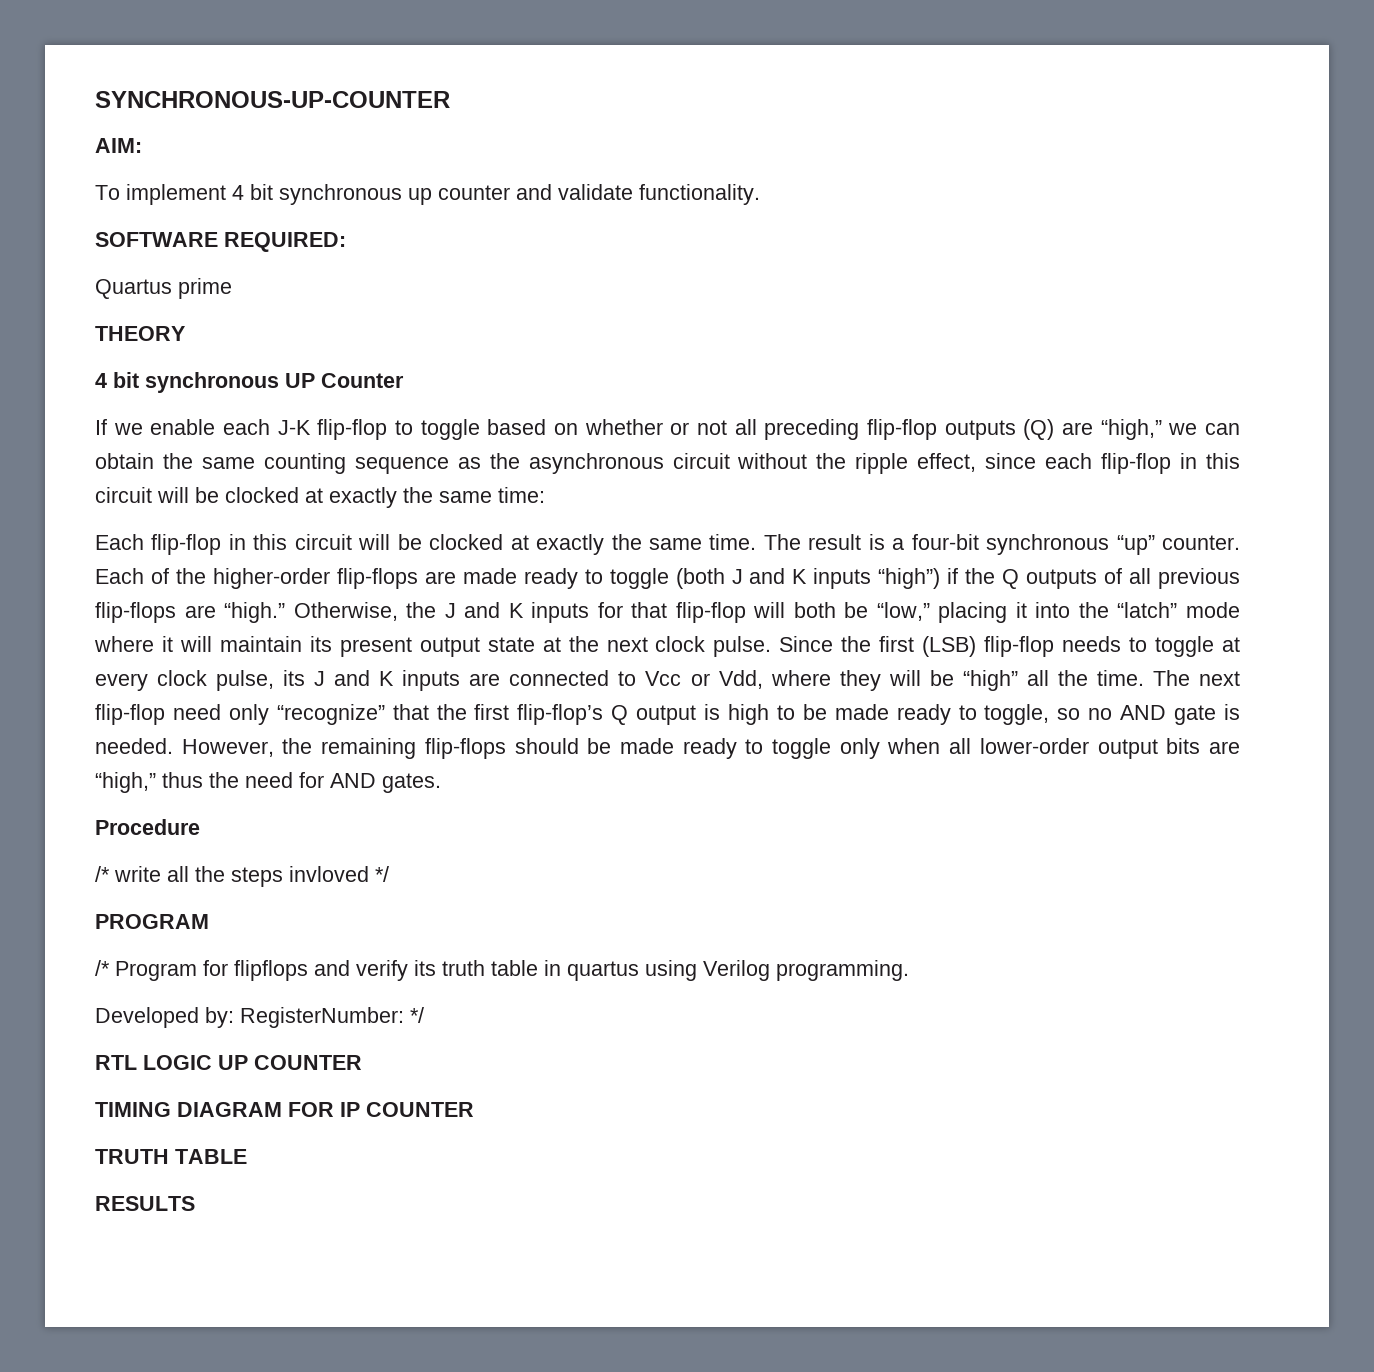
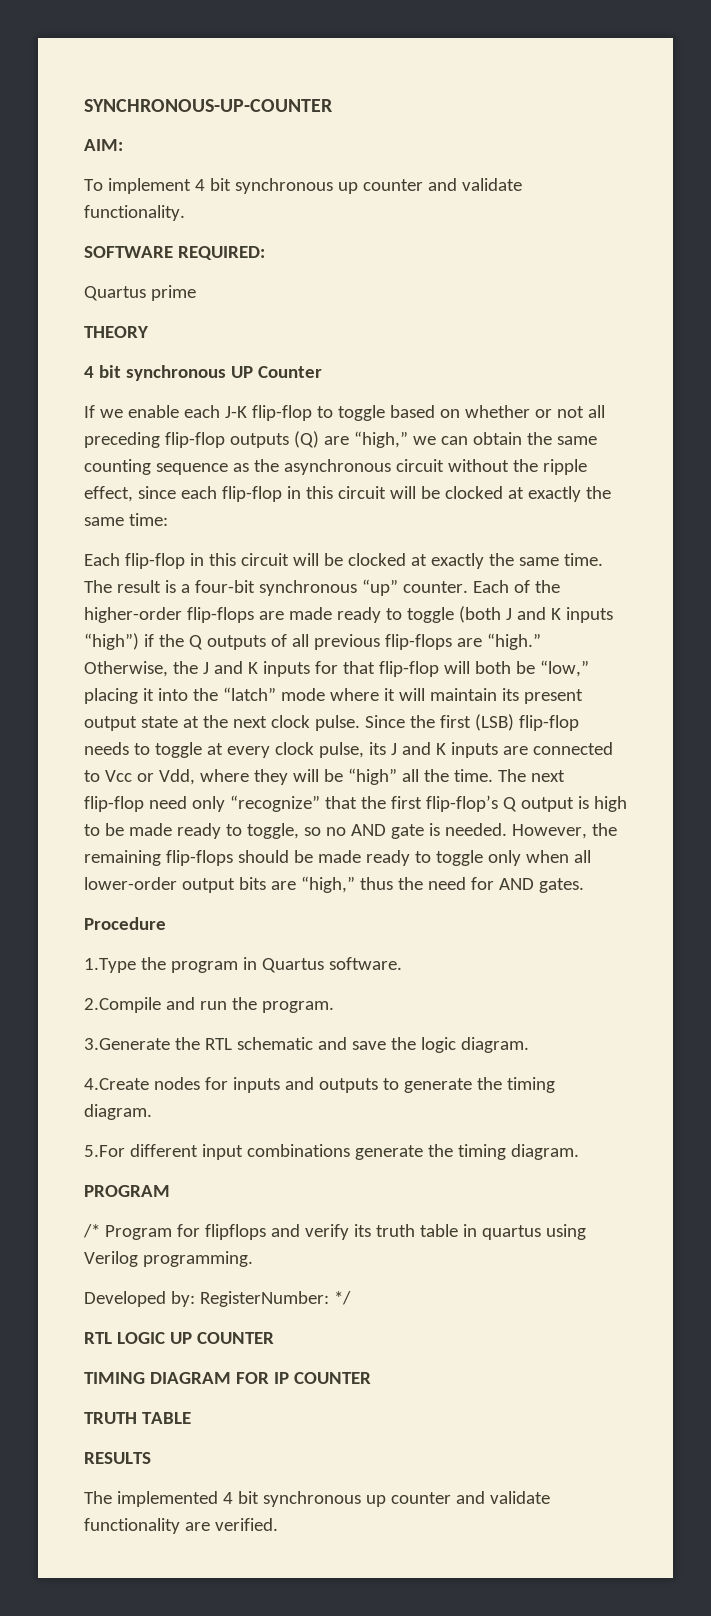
[95,866,389,887] /* write all the steps invloved */ -> [84,957,402,973] [84,997,334,1013] [84,1037,529,1053] [84,1077,555,1093] [84,1104,152,1120] [84,1144,579,1160] 1.Type the program in Quartus software. // 2.Compile and run the program. // 3.Generate the RTL schematic and save the logic diagram. // 4.Create nodes for inputs and outputs to generate the timing diagram. // 5.For different input combinations generate the timing diagram.
(195, 1203) none -> [84,1491,550,1507] [84,1518,278,1534] // The implemented 4 bit synchronous up counter and validate functionality are verified.

